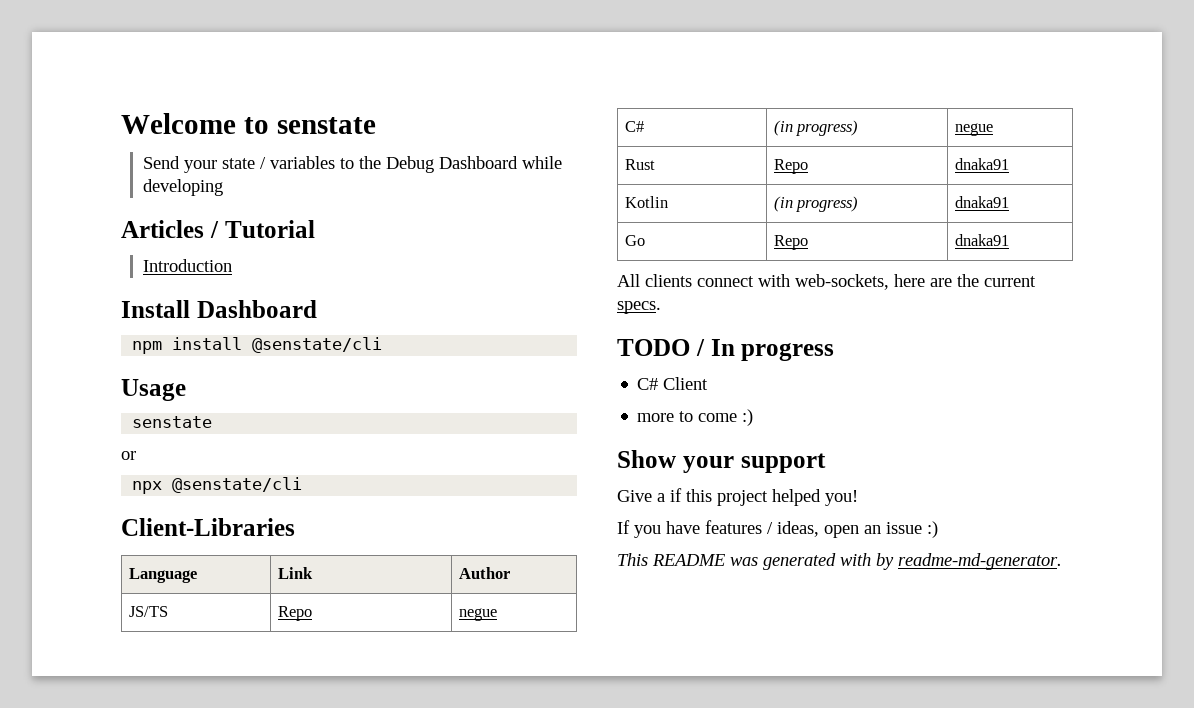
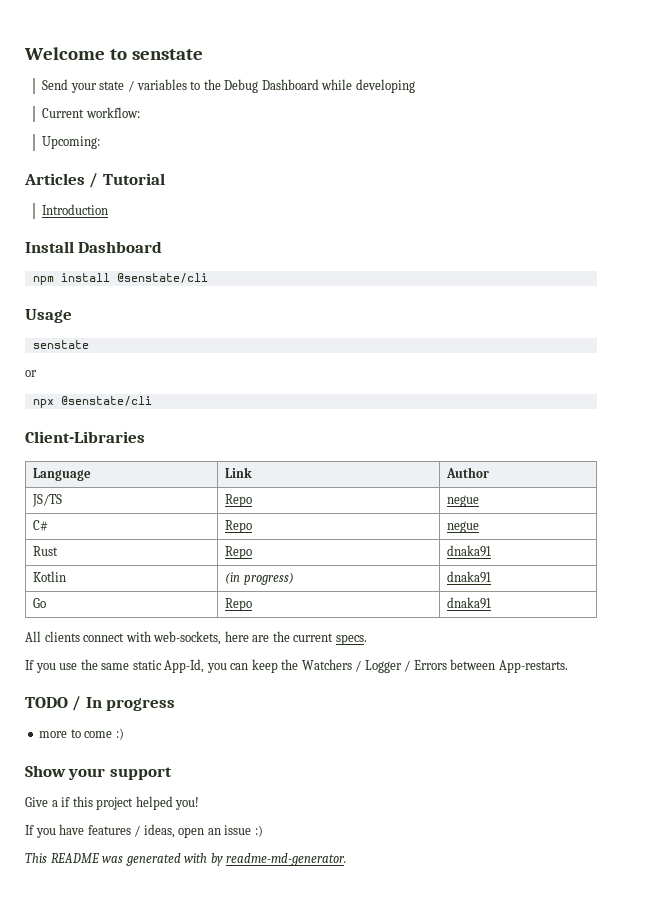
(224, 187) none -> [42,107,140,118] [42,136,101,149] // Current workflow: // Upcoming:
[773,120,859,136] (in progress) -> [225,520,253,533] Repo
(661, 307) none -> [25,659,568,673] // If you use the same static App-Id, you can keep the Watchers / Logger / Errors between App-restarts.
[637,377,709,390] // C# Client -> (176, 704) none

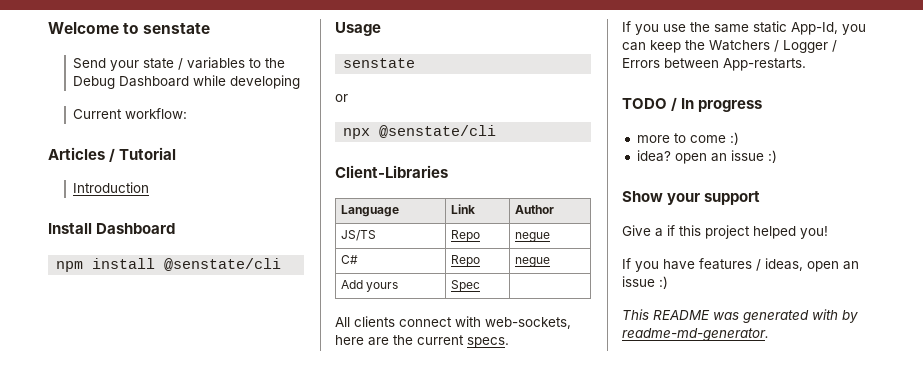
[42,136,101,149] // Upcoming: -> (188, 113) none
[33,546,59,556] [225,546,253,559] [447,545,492,557] [33,571,67,582] [225,572,294,585] [447,571,492,583] [33,598,47,608] [225,598,253,611] [447,597,492,609] Rust | Repo | dnaka91 // Kotlin | (in progress) | dnaka91 // Go | Repo | dnaka91 -> [340,280,398,292] [450,280,480,292] Add yours | Spec |
(124, 734) none -> [636,150,777,164] // idea? open an issue :)

